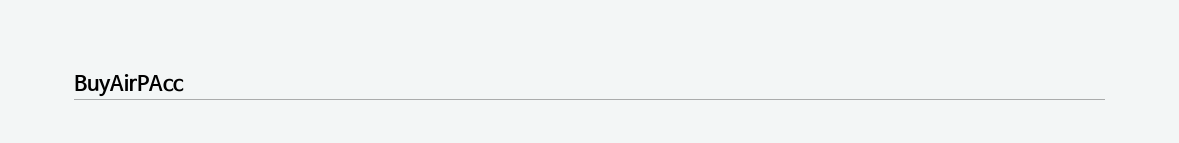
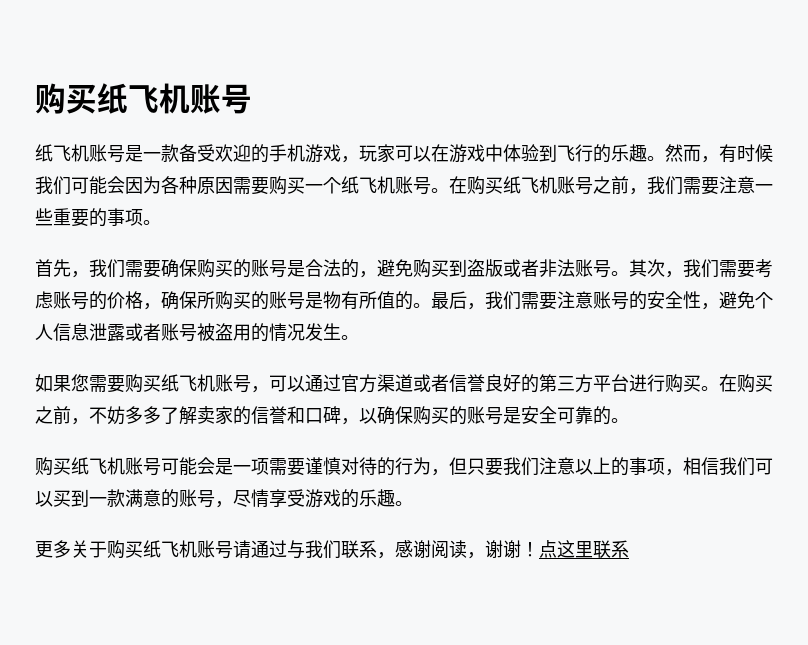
[74,74,184,97] BuyAirPAcc -> [35,83,252,114] [35,144,773,163] [35,176,773,195] [35,208,161,227] [35,259,773,278] [35,291,773,310] [35,323,359,342] [35,374,773,393] [35,406,629,425] [35,457,773,476] [35,489,413,508] [35,540,629,559] 购买纸飞机账号 // 纸飞机账号是一款备受欢迎的手机游戏，玩家可以在游戏中体验到飞行的乐趣。然而，有时候我们可能会因为各种原因需要购买一个纸飞机账号。在购买纸飞机账号之前，我们需要注意一些重要的事项。 // 首先，我们需要确保购买的账号是合法的，避免购买到盗版或者非法账号。其次，我们需要考虑账号的价格，确保所购买的账号是物有所值的。最后，我们需要注意账号的安全性，避免个人信息泄露或者账号被盗用的情况发生。 // 如果您需要购买纸飞机账号，可以通过官方渠道或者信誉良好的第三方平台进行购买。在购买之前，不妨多多了解卖家的信誉和口碑，以确保购买的账号是安全可靠的。 // 购买纸飞机账号可能会是一项需要谨慎对待的行为，但只要我们注意以上的事项，相信我们可以买到一款满意的账号，尽情享受游戏的乐趣。 // 更多关于购买纸飞机账号请通过与我们联系，感谢阅读，谢谢！点这里联系

